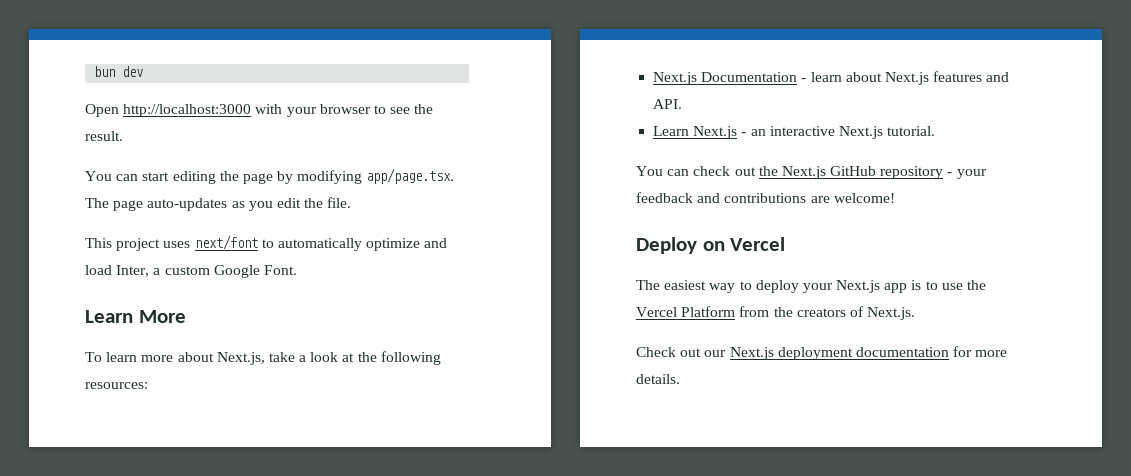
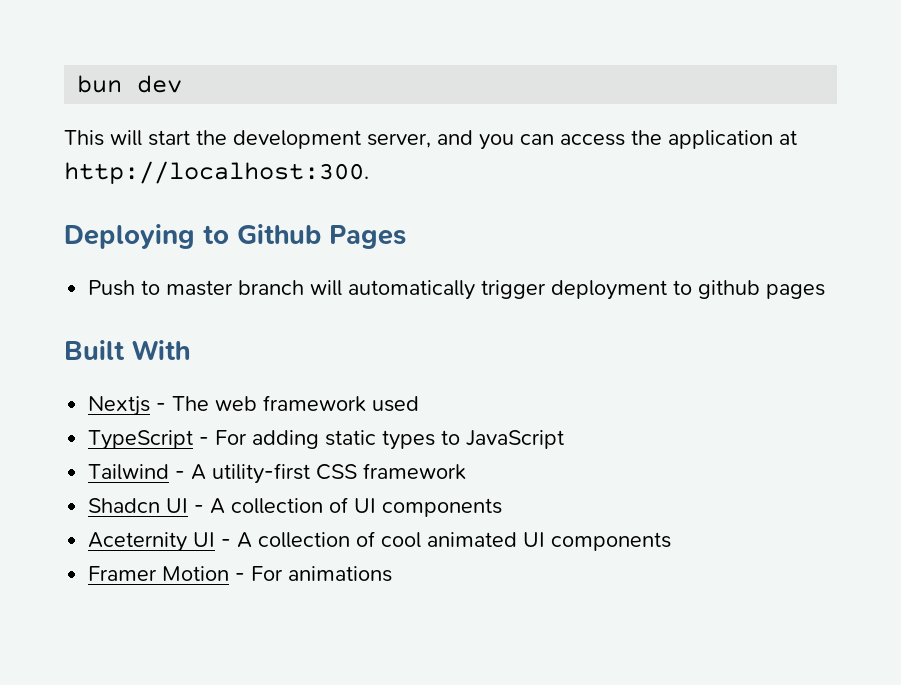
[85,104,434,117] [85,131,123,141] [85,168,455,184] [85,197,352,211] [85,235,448,251] [85,265,297,278] [85,310,186,323] [85,351,441,365] [85,382,148,389] [653,71,1010,85] [653,99,683,109] [653,126,936,139] [636,166,987,179] [636,192,895,203] [636,237,786,254] [636,280,987,293] [636,306,916,320] [636,346,1008,360] [636,374,680,384] Open http://localhost:3000 with your browser to see the result. // You can start editing the page by modifying app/page.tsx. The page auto-updates as you edit the file. // This project uses next/font to automatically optimize and load Inter, a custom Google Font. // Learn More // To learn more about Next.js, take a look at the following resources: // Next.js Documentation - learn about Next.js features and API. // Learn Next.js - an interactive Next.js tutorial. // You can check out the Next.js GitHub repository - your feedback and contributions are welcome! // Deploy on Vercel // The easiest way to deploy your Next.js app is to use the Vercel Platform from the creators of Next.js. // Check out our Next.js deployment documentation for more details. -> [64,130,797,150] [64,161,369,184] [64,224,406,249] [88,280,826,300] [64,340,190,360] [88,395,420,416] [88,430,565,450] [88,463,467,484] [88,497,503,517] [88,531,672,552] [88,566,393,582] This will start the development server, and you can access the application at http://localhost:300. // Deploying to Github Pages // Push to master branch will automatically trigger deployment to github pages // Built With // Nextjs - The web framework used // TypeScript - For adding static types to JavaScript // Tailwind - A utility-first CSS framework // Shadcn UI - A collection of UI components // Aceternity UI - A collection of cool animated UI components // Framer Motion - For animations

